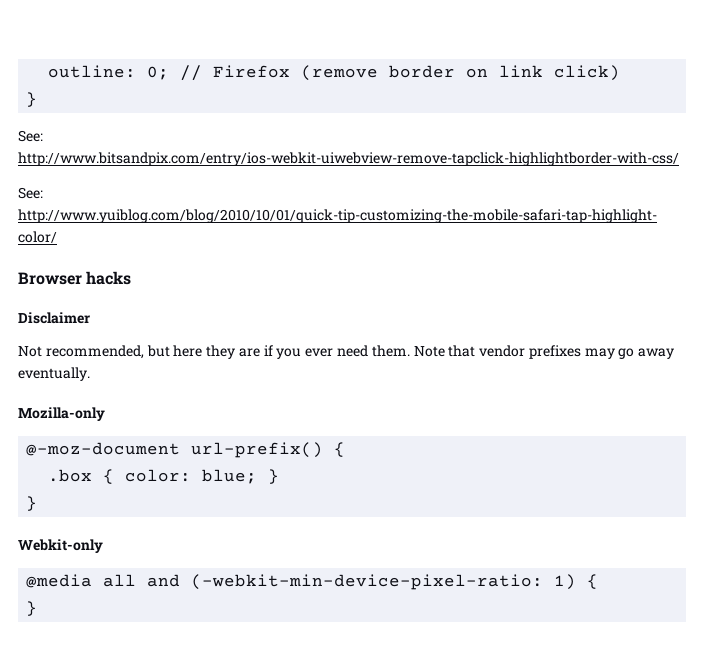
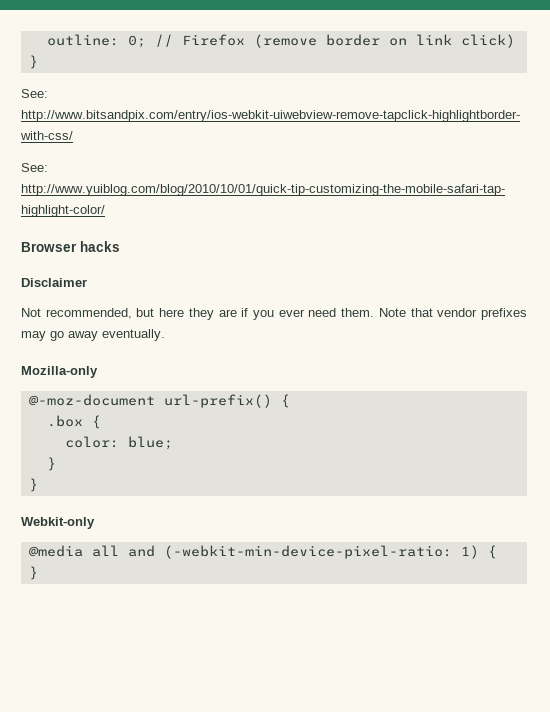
(115, 476) none -> (101, 422) //
(258, 476) none -> (173, 443) //

